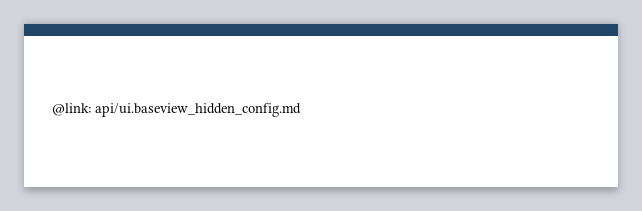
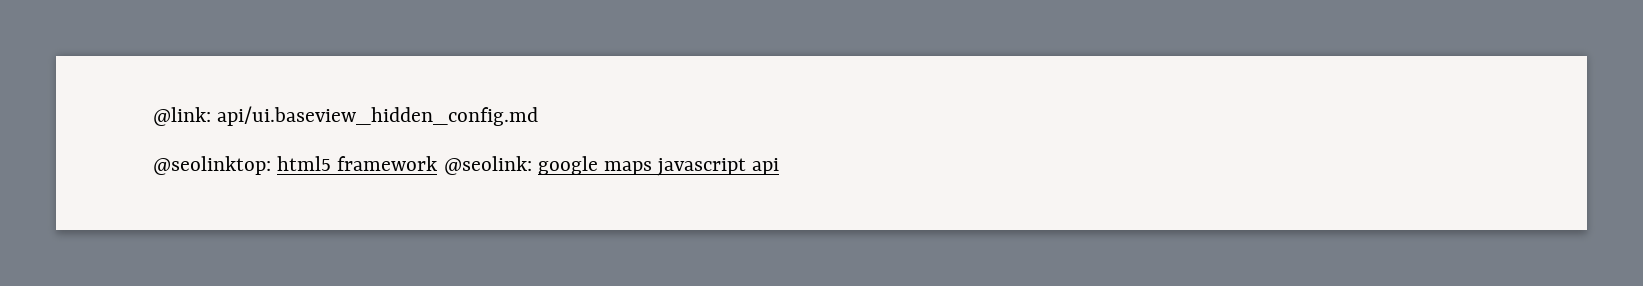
(301, 110) none -> [153,156,780,176] // @seolinktop: html5 framework @seolink: google maps javascript api

